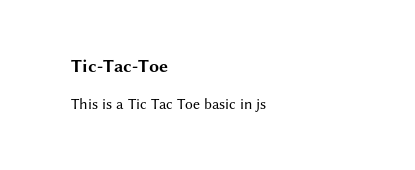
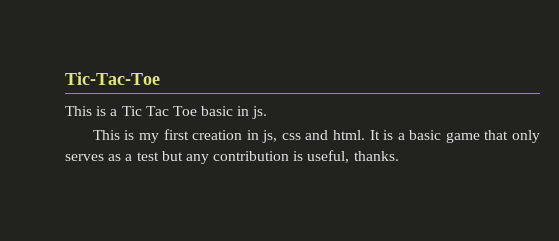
[255,99,267,112] js -> [252,106,268,119] [92,129,540,143] [65,150,399,164] js. // This is my first creation in js, css and html. It is a basic game that only serves as a test but any contribution is useful, thanks.

